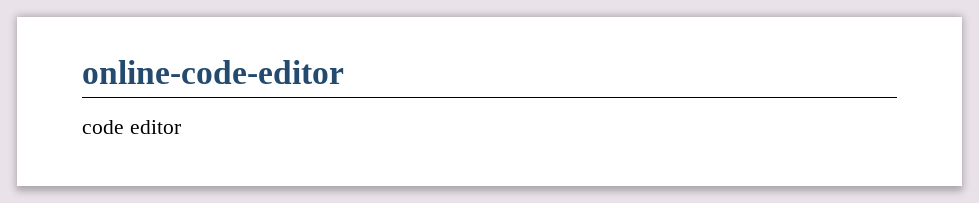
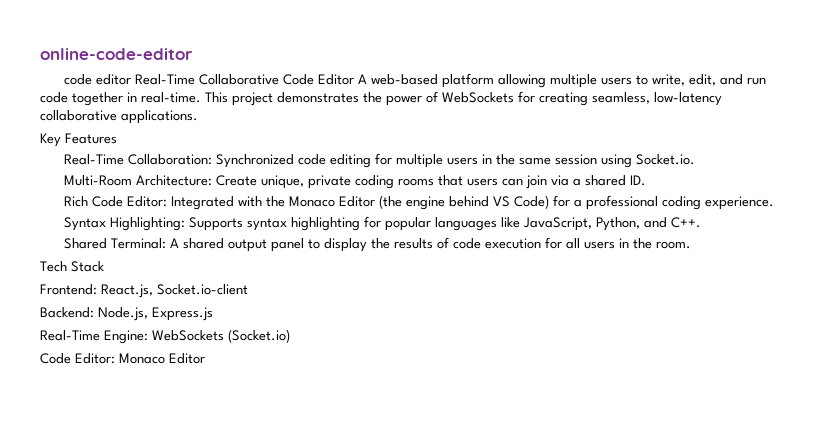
(181, 127) none -> [134,73,766,88] [40,91,722,106] [40,110,198,124] [40,133,117,147] [63,153,695,168] [63,175,646,189] [63,195,774,210] [63,216,701,231] [63,237,691,252] [40,261,104,272] [40,284,248,298] [40,307,213,321] [40,329,290,344] [40,353,205,364] Real-Time Collaborative Code Editor A web-based platform allowing multiple users to write, edit, and run code together in real-time. This project demonstrates the power of WebSockets for creating seamless, low-latency collaborative applications. // Key Features // Real-Time Collaboration: Synchronized code editing for multiple users in the same session using Socket.io. // Multi-Room Architecture: Create unique, private coding rooms that users can join via a shared ID. // Rich Code Editor: Integrated with the Monaco Editor (the engine behind VS Code) for a professional coding experience. // Syntax Highlighting: Supports syntax highlighting for popular languages like JavaScript, Python, and C++. // Shared Terminal: A shared output panel to display the results of code execution for all users in the room. // Tech Stack // Frontend: React.js, Socket.io-client // Backend: Node.js, Express.js // Real-Time Engine: WebSockets (Socket.io) // Code Editor: Monaco Editor

